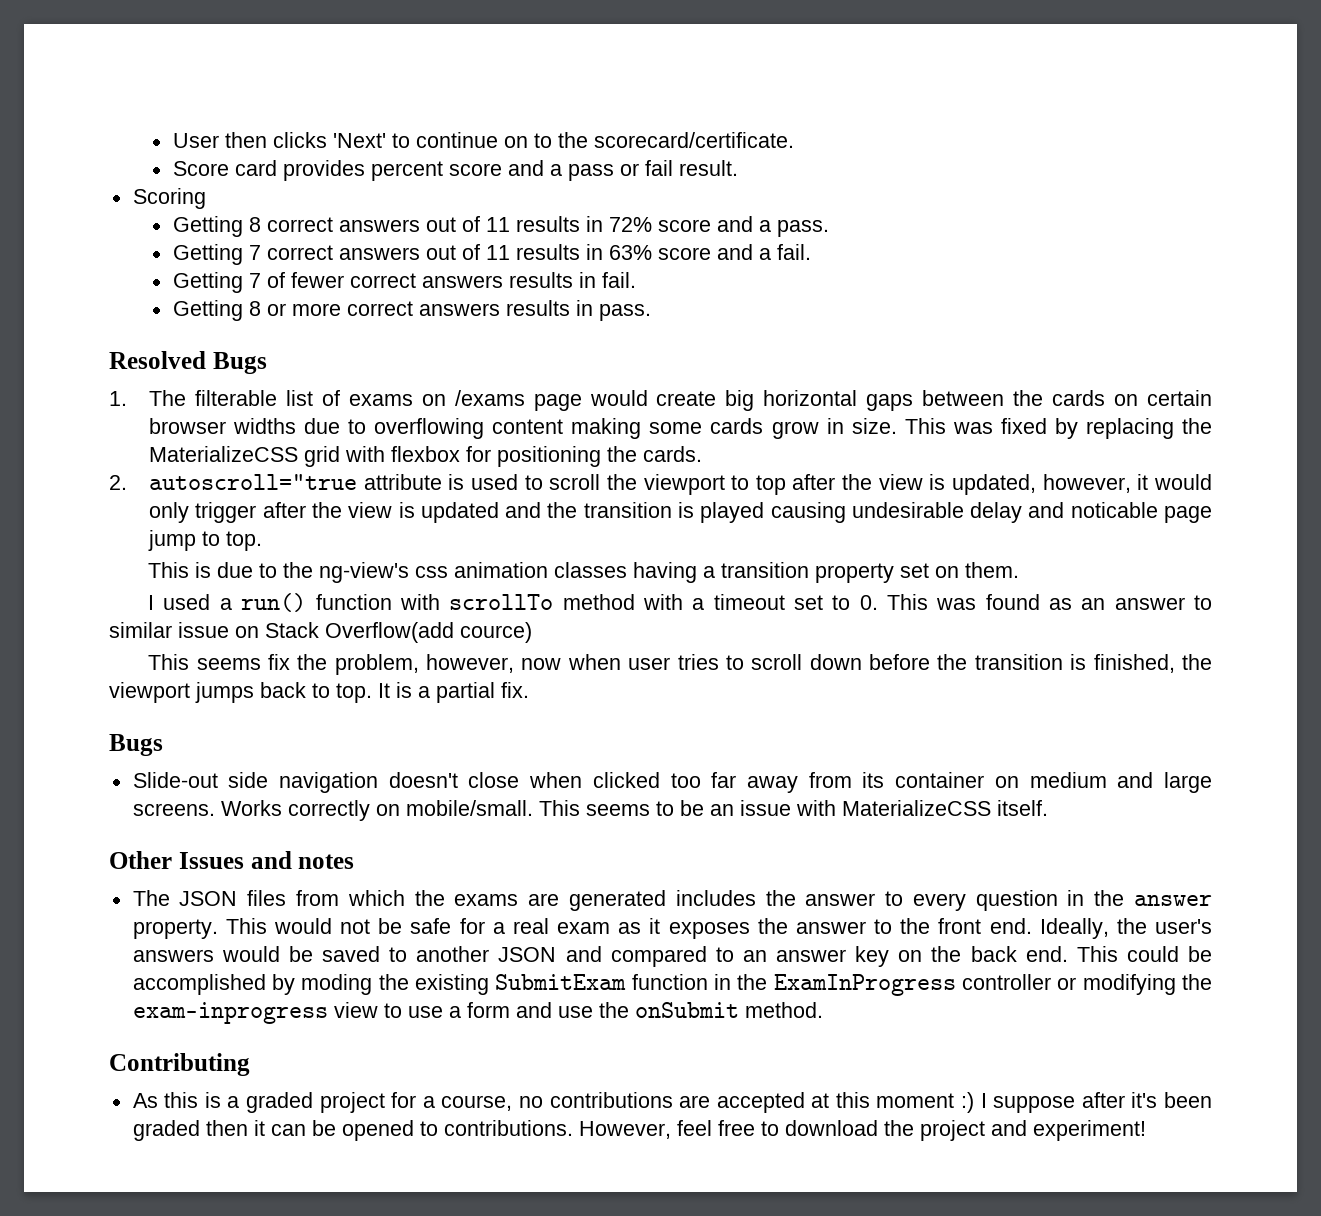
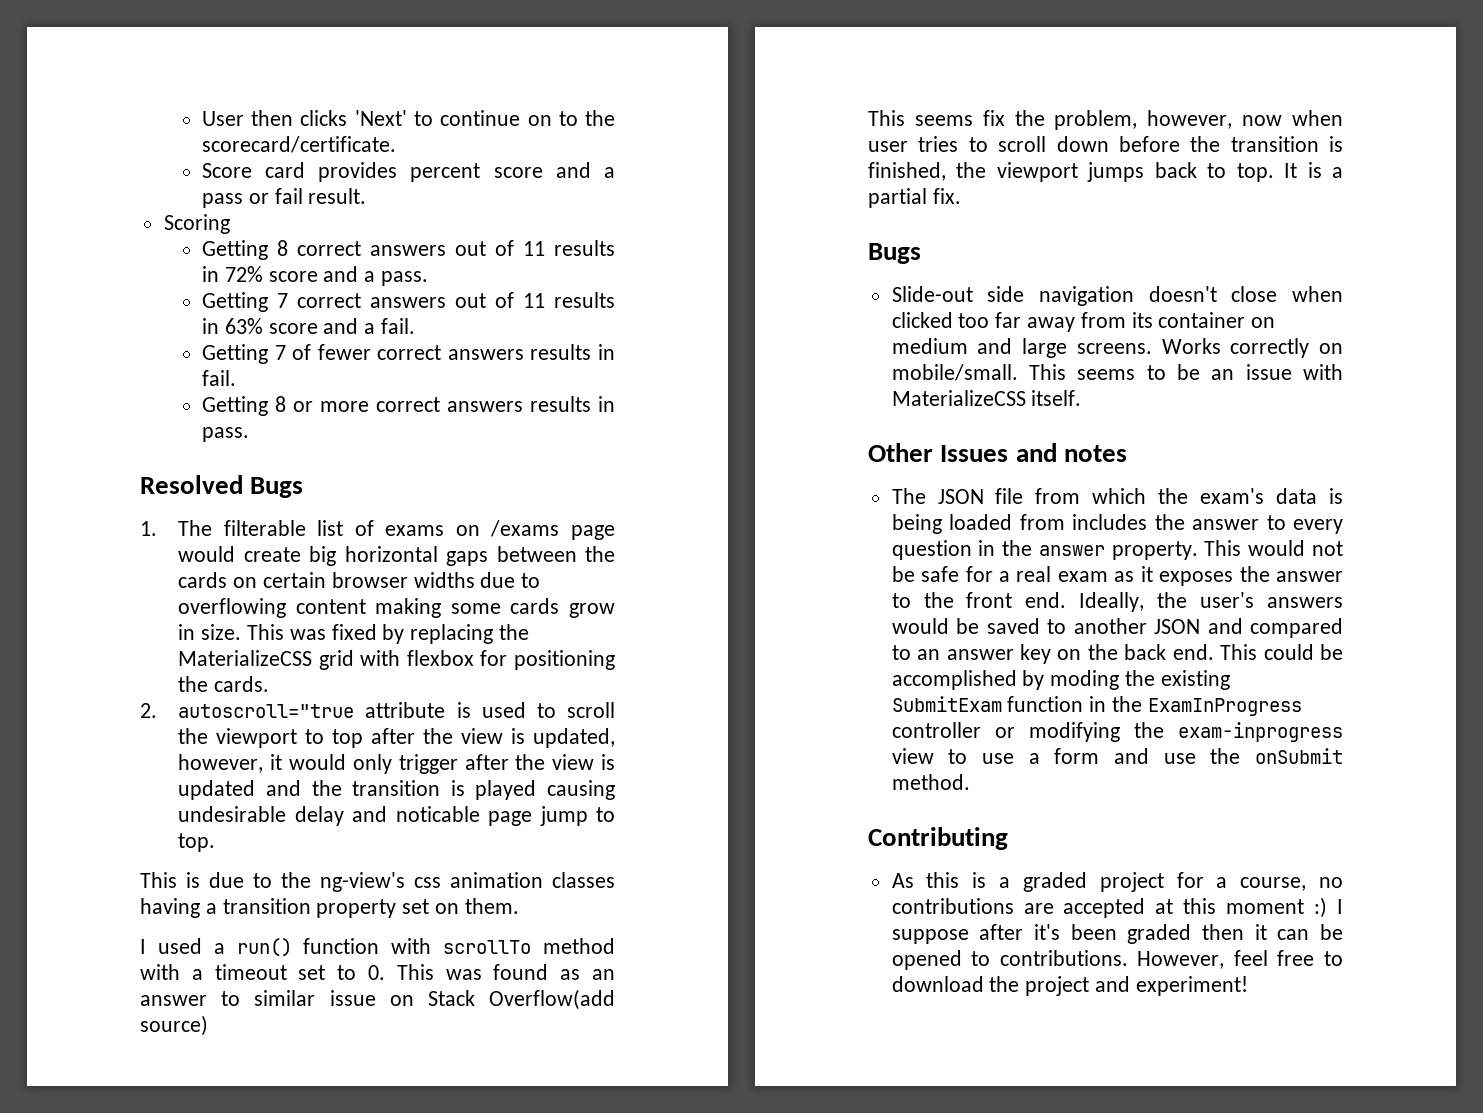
[460,622,532,643] cource) -> [140,1015,208,1036] source)
[247,890,287,906] files -> [995,488,1024,504] file
[454,890,666,911] exams are generated -> [1200,488,1343,504] [891,514,1065,534] exam's data is being loaded from

